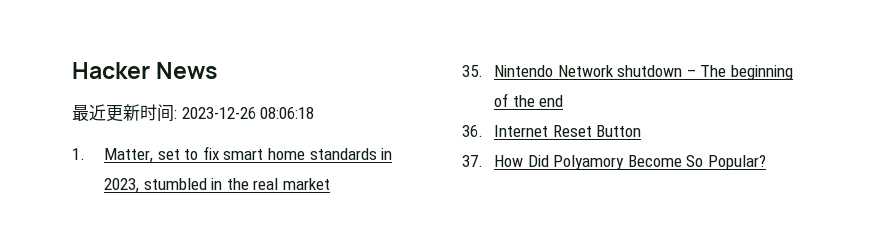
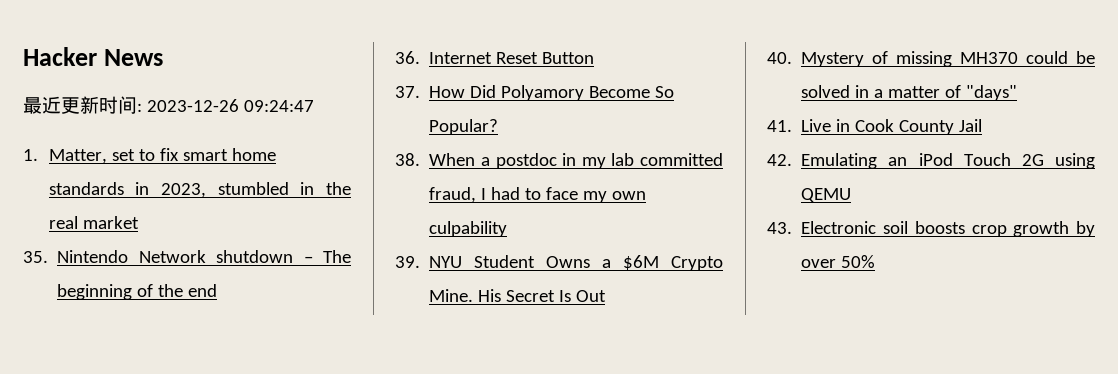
[260,107,315,119] 08:06:18 -> [243,100,314,112] 09:24:47
(767, 162) none -> [395,153,723,169] [429,187,647,203] [429,221,508,237] [395,255,723,271] [429,289,607,302] [767,51,1095,67] [801,85,1018,101] [767,119,983,135] [767,153,1095,169] [801,188,852,203] [767,221,1095,237] [801,255,876,268] // 38. When a postdoc in my lab committed fraud, I had to face my own culpability // 39. NYU Student Owns a $6M Crypto Mine. His Secret Is Out // 40. Mystery of missing MH370 could be solved in a matter of "days" // 41. Live in Cook County Jail // 42. Emulating an iPod Touch 2G using QEMU // 43. Electronic soil boosts crop growth by over 50%

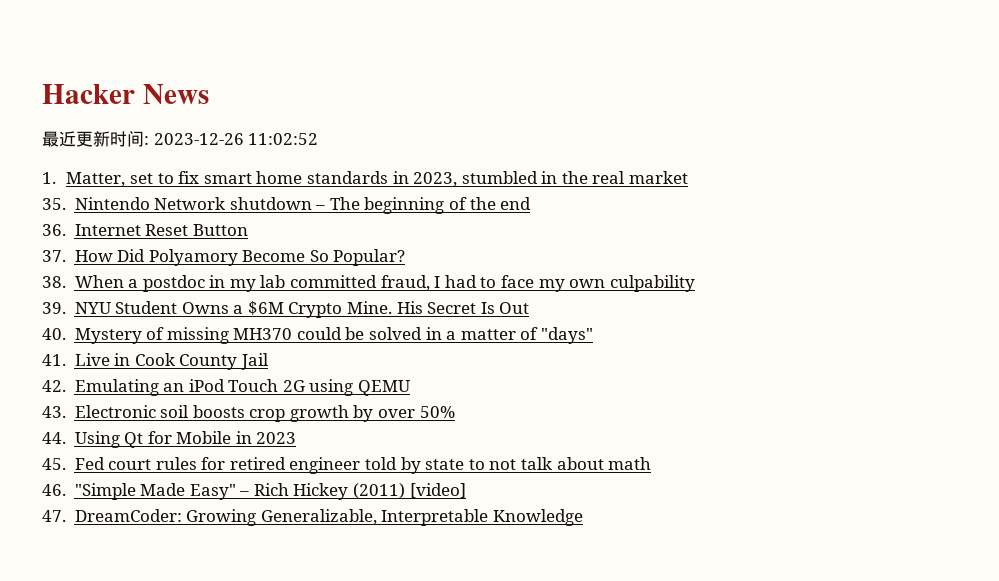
[243,100,314,112] 09:24:47 -> [248,133,319,145] 11:02:52
(876, 261) none -> [42,431,297,448] [42,457,652,474] [42,483,466,500] [42,509,583,526] // 44. Using Qt for Mobile in 2023 // 45. Fed court rules for retired engineer told by state to not talk about math // 46. "Simple Made Easy" – Rich Hickey (2011) [video] // 47. DreamCoder: Growing Generalizable, Interpretable Knowledge

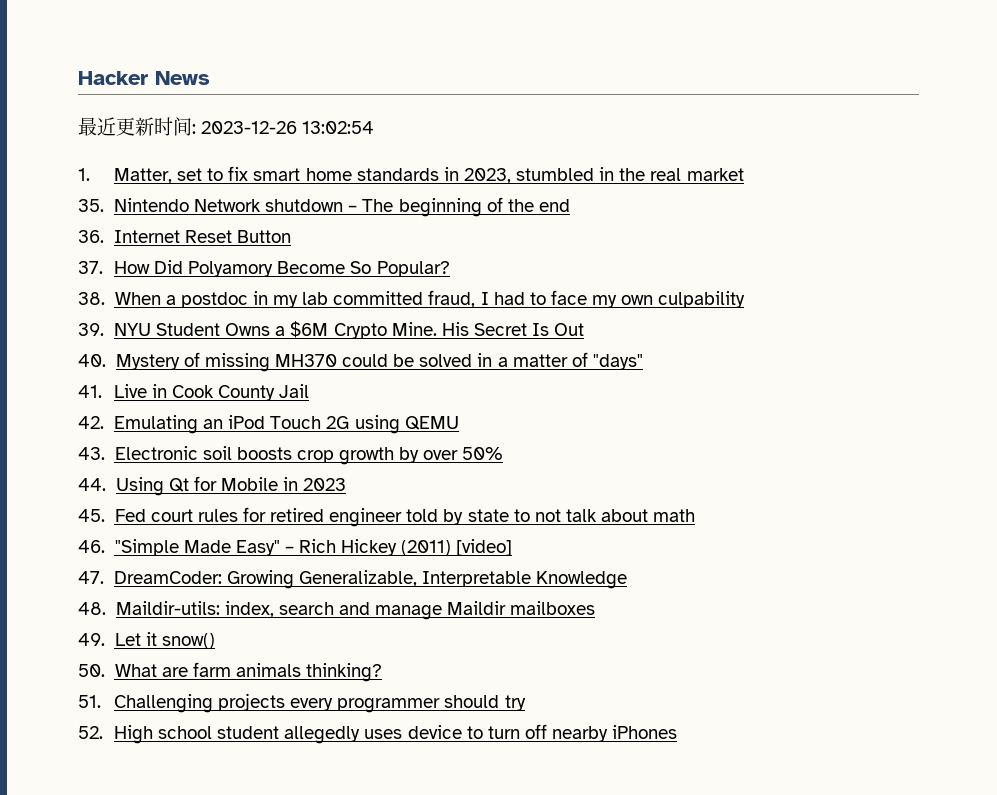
[248,133,319,145] 11:02:52 -> [302,121,375,134] 13:02:54
(583, 517) none -> [78,601,596,620] [78,632,215,649] [78,662,383,682] [78,693,526,713] [78,724,678,744] // 48. Maildir-utils: index, search and manage Maildir mailboxes // 49. Let it snow() // 50. What are farm animals thinking? // 51. Challenging projects every programmer should try // 52. High school student allegedly uses device to turn off nearby iPhones

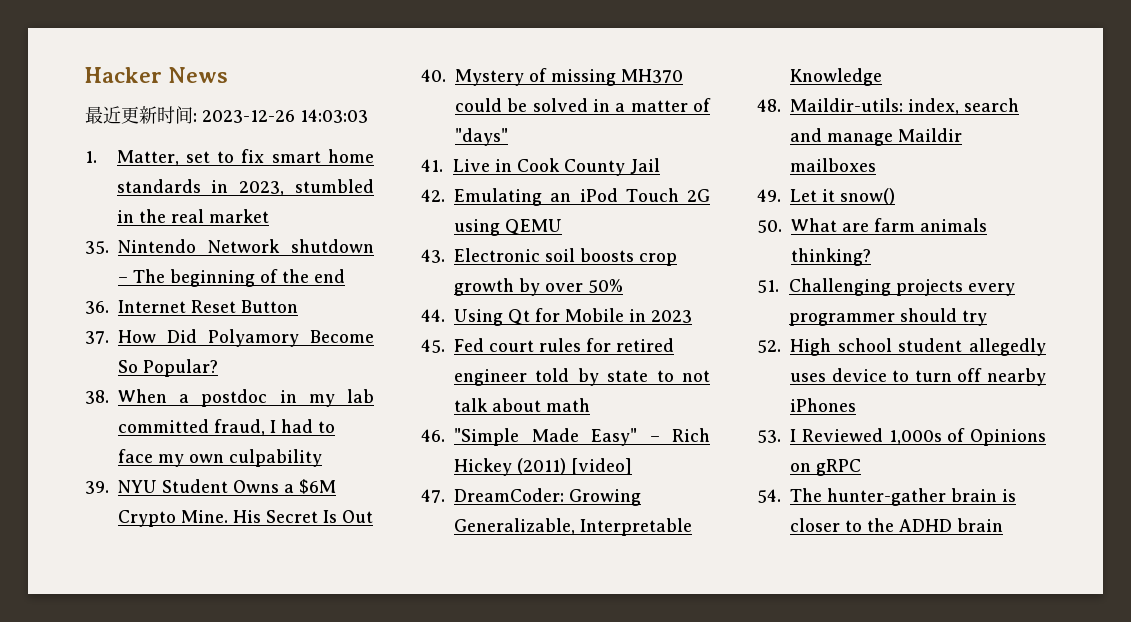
[302,121,375,134] 13:02:54 -> [300,109,368,123] 14:03:03
(678, 732) none -> [757,428,1046,446] [790,459,861,476] [757,488,1016,506] [790,518,1003,532] // 53. I Reviewed 1,000s of Opinions on gRPC // 54. The hunter-gather brain is closer to the ADHD brain

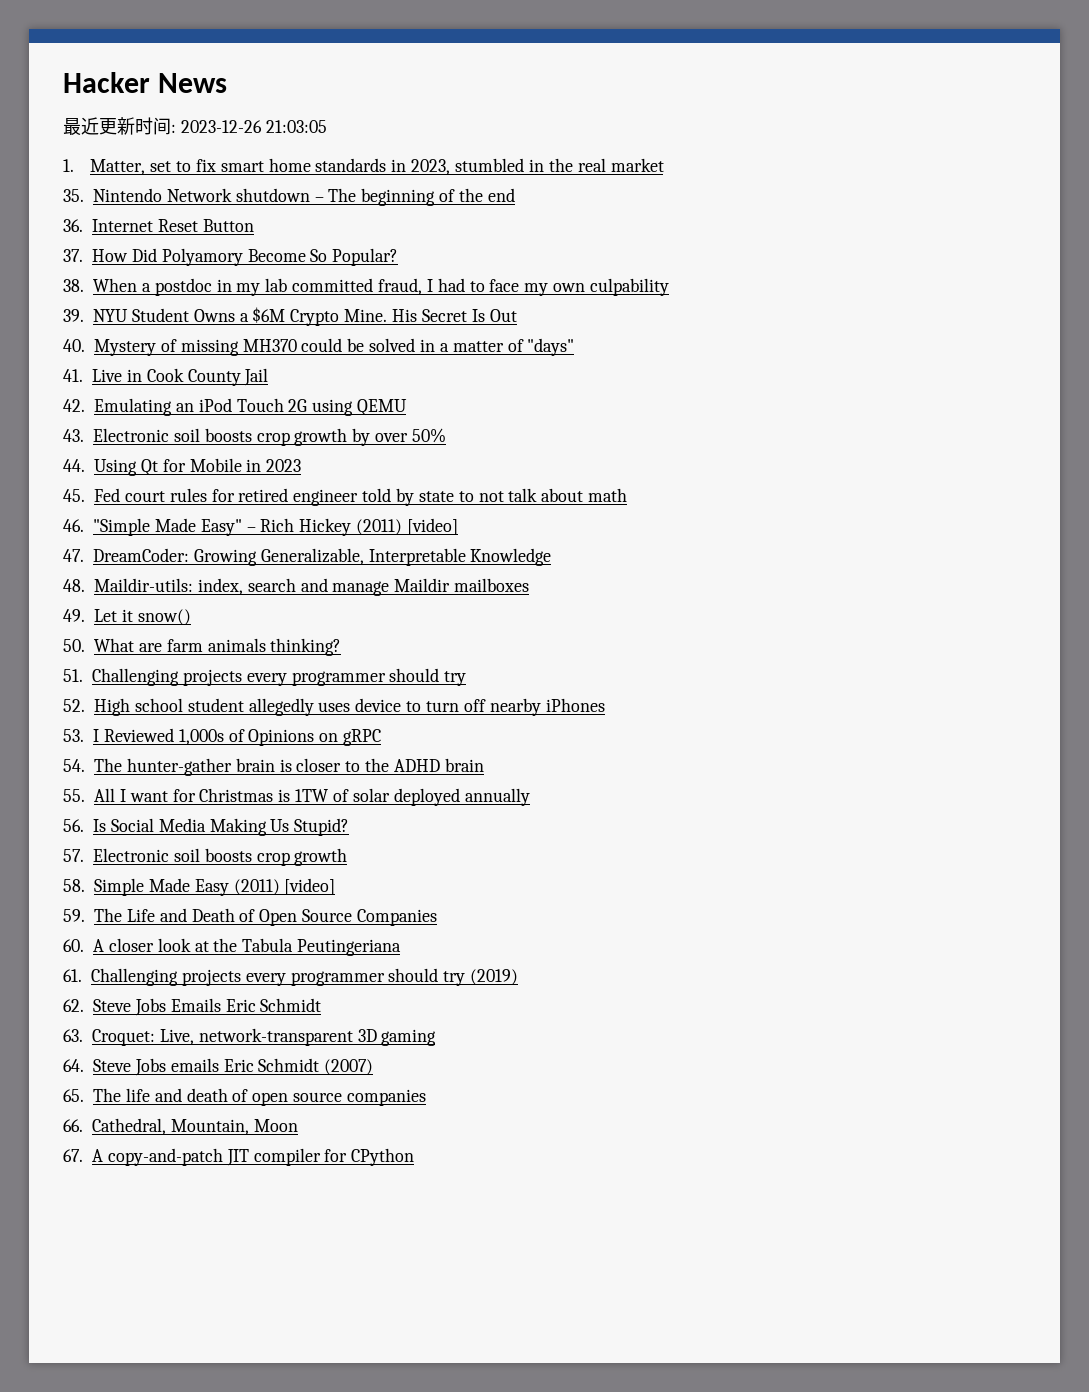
[300,109,368,123] 14:03:03 -> [265,120,327,133] 21:03:05
(1003, 525) none -> [63,788,530,806] [63,818,350,836] [63,848,348,866] [63,878,336,896] [63,908,438,926] [63,938,402,956] [63,968,519,986] [63,998,322,1016] [63,1028,437,1046] [63,1058,374,1076] [63,1088,427,1106] [63,1118,298,1135] [63,1148,415,1166] // 55. All I want for Christmas is 1TW of solar deployed annually // 56. Is Social Media Making Us Stupid? // 57. Electronic soil boosts crop growth // 58. Simple Made Easy (2011) [video] // 59. The Life and Death of Open Source Companies // 60. A closer look at the Tabula Peutingeriana // 61. Challenging projects every programmer should try (2019) // 62. Steve Jobs Emails Eric Schmidt // 63. Croquet: Live, network-transparent 3D gaming // 64. Steve Jobs emails Eric Schmidt (2007) // 65. The life and death of open source companies // 66. Cathedral, Mountain, Moon // 67. A copy-and-patch JIT compiler for CPython

